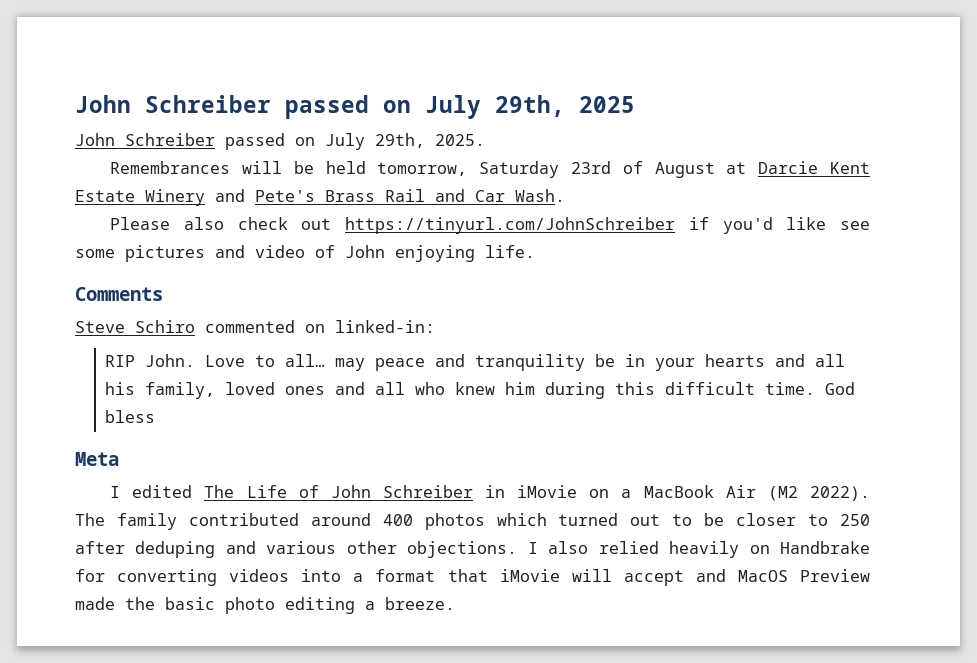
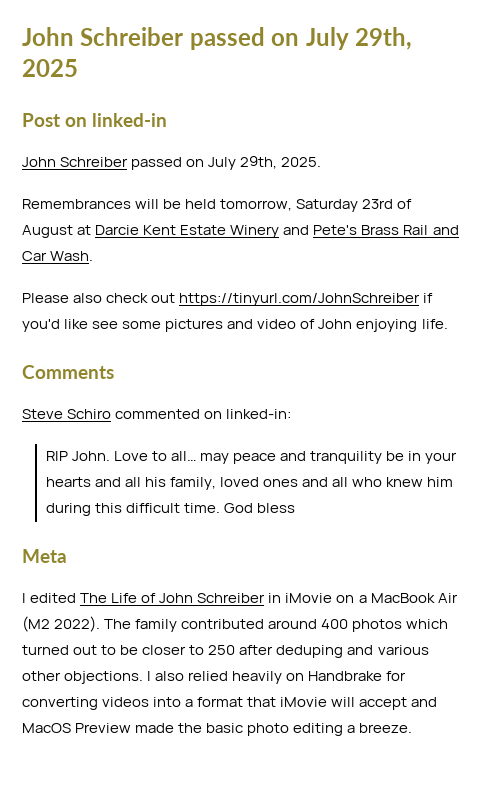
(635, 104) none -> [22,113,168,127] // Post on linked-in

